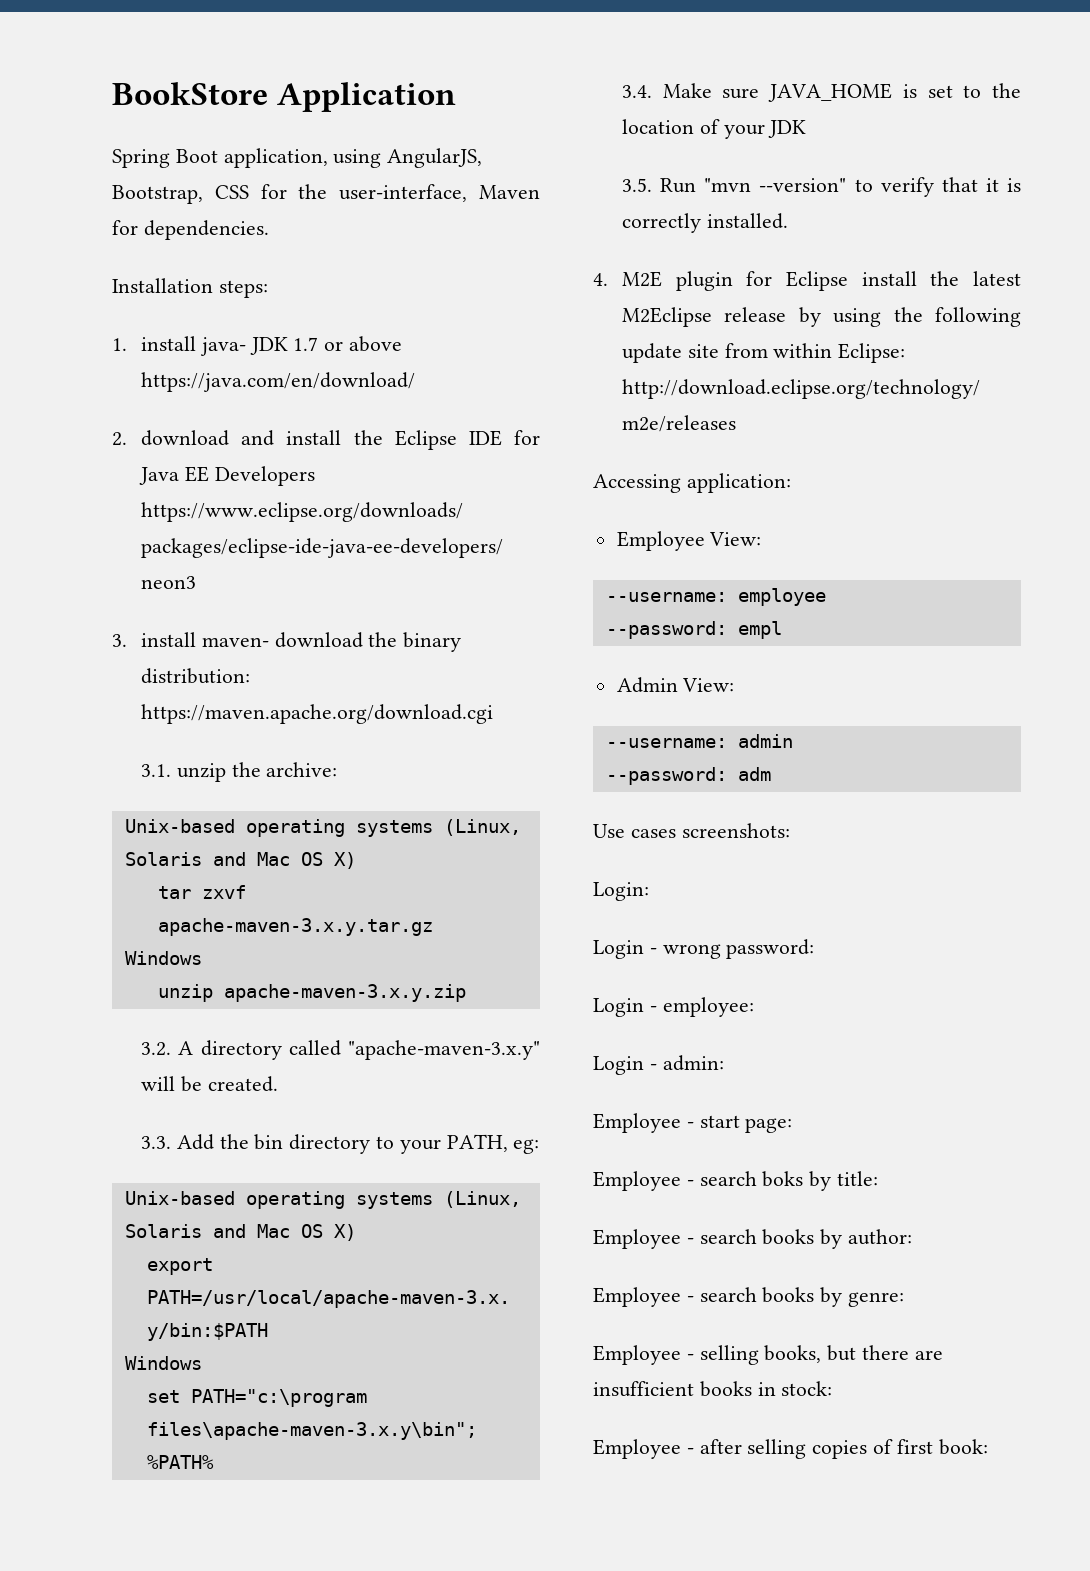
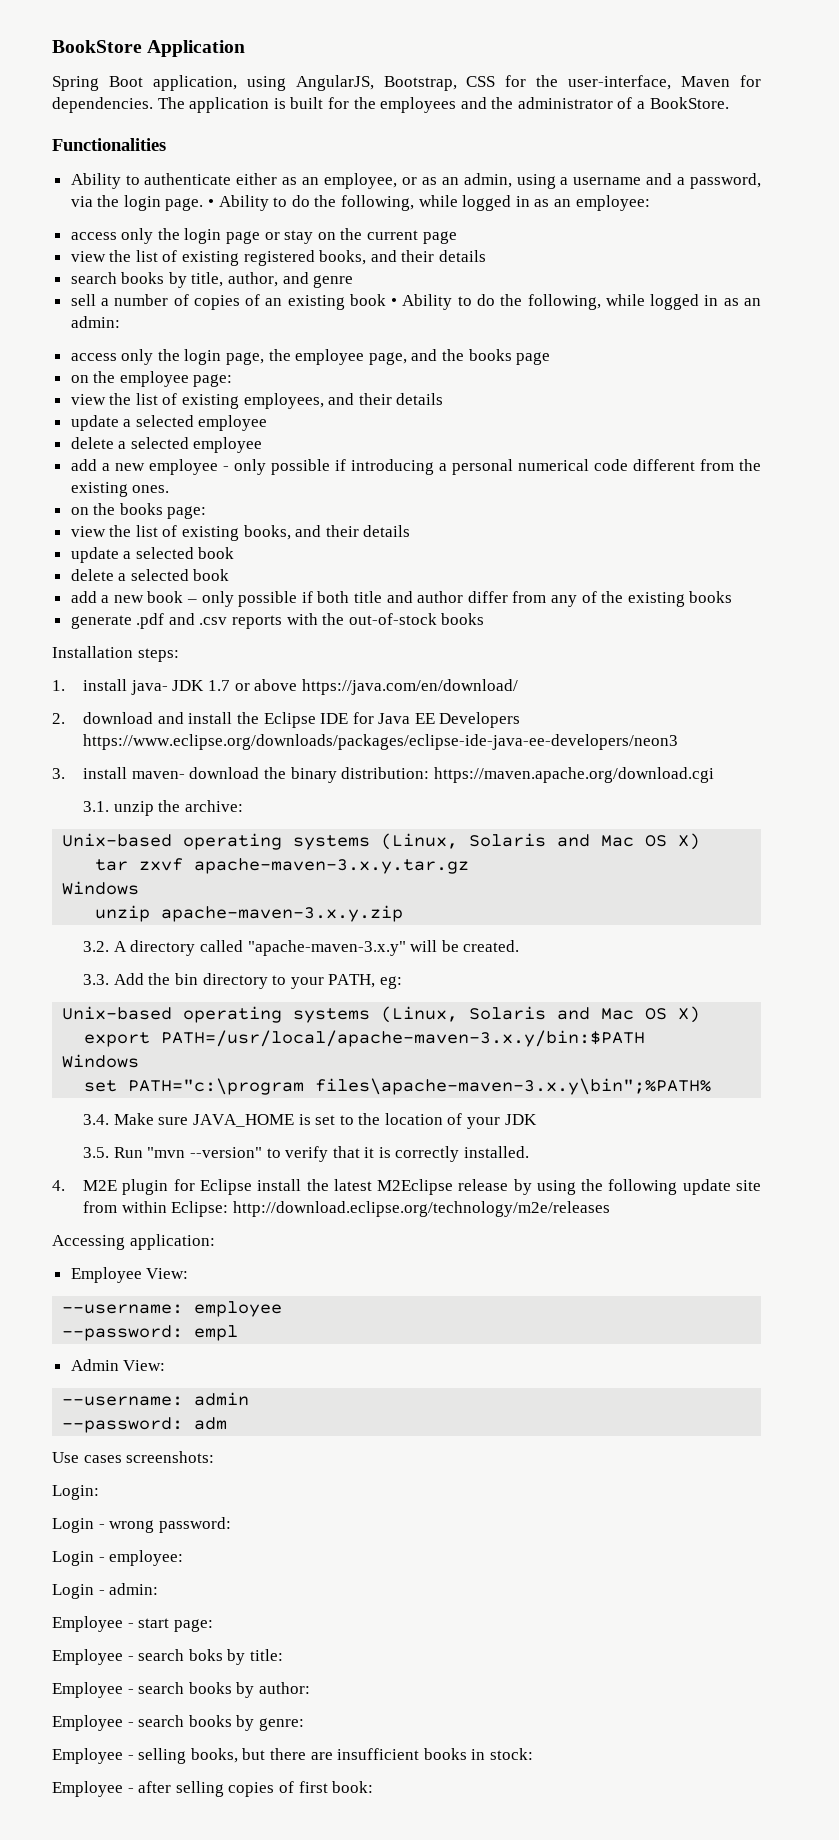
(269, 230) none -> [157,97,729,113] [52,138,166,151] [70,173,761,189] [70,195,650,211] [70,228,457,244] [70,250,487,266] [70,272,354,288] [70,294,761,310] [70,316,120,328] [70,349,551,365] [70,371,233,387] [70,393,444,409] [70,415,268,431] [70,437,263,453] [70,459,761,475] [70,482,170,497] [70,503,207,519] [70,525,411,541] [70,547,235,563] [70,569,230,581] [70,591,733,607] [70,613,485,629] The application is built for the employees and the administrator of a BookStore. // Functionalities // Ability to authenticate either as an employee, or as an admin, using a username and a password, via the login page. • Ability to do the following, while logged in as an employee: // access only the login page or stay on the current page // view the list of existing registered books, and their details // search books by title, author, and genre // sell a number of copies of an existing book • Ability to do the following, while logged in as an admin: // access only the login page, the employee page, and the books page // on the employee page: // view the list of existing employees, and their details // update a selected employee // delete a selected employee // add a new employee - only possible if introducing a personal numerical code different from the existing ones. // on the books page: // view the list of existing books, and their details // update a selected book // delete a selected book // add a new book – only possible if both title and author differ from any of the existing books // generate .pdf and .csv reports with the out-of-stock books

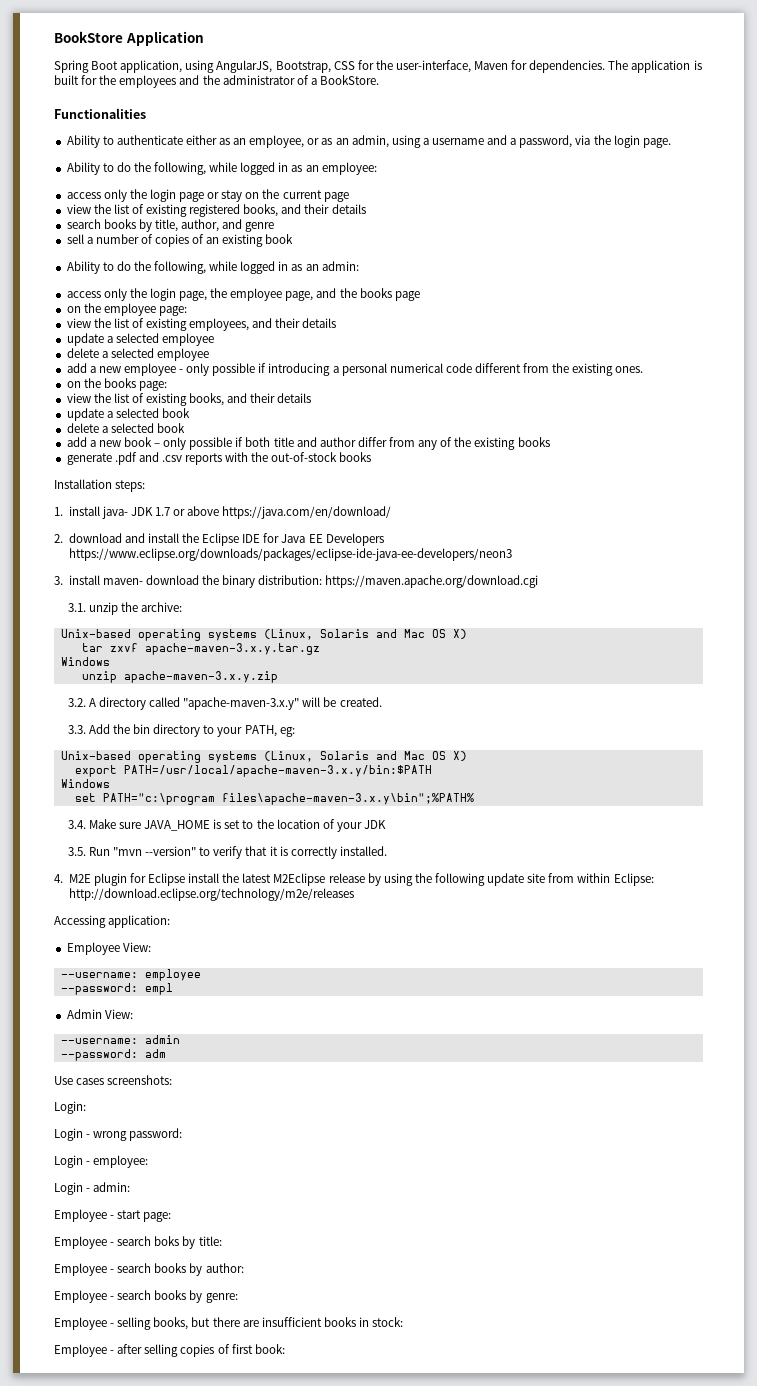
[208,199,215,207] • -> (671, 143) //
[391,298,398,306] • -> (294, 239) //

